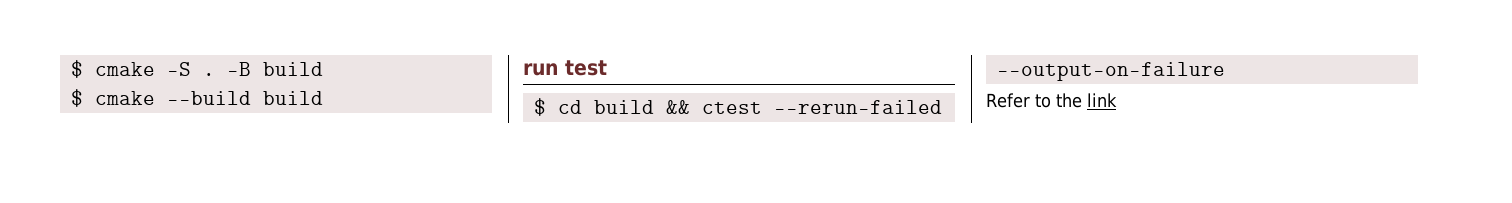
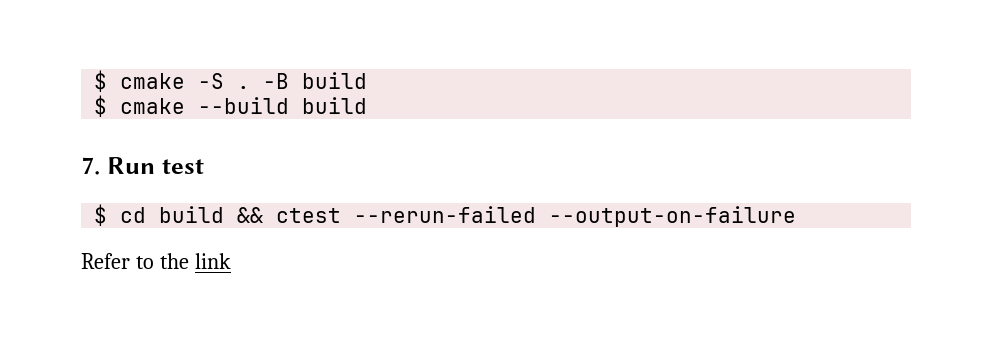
[523,63,558,76] run -> [81,157,155,175] 7. Run

